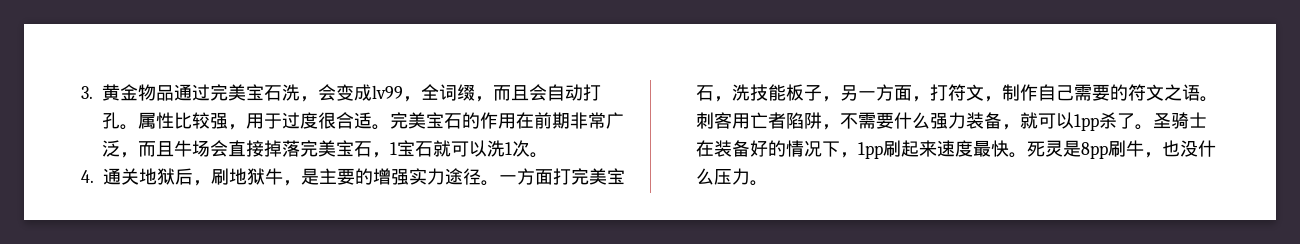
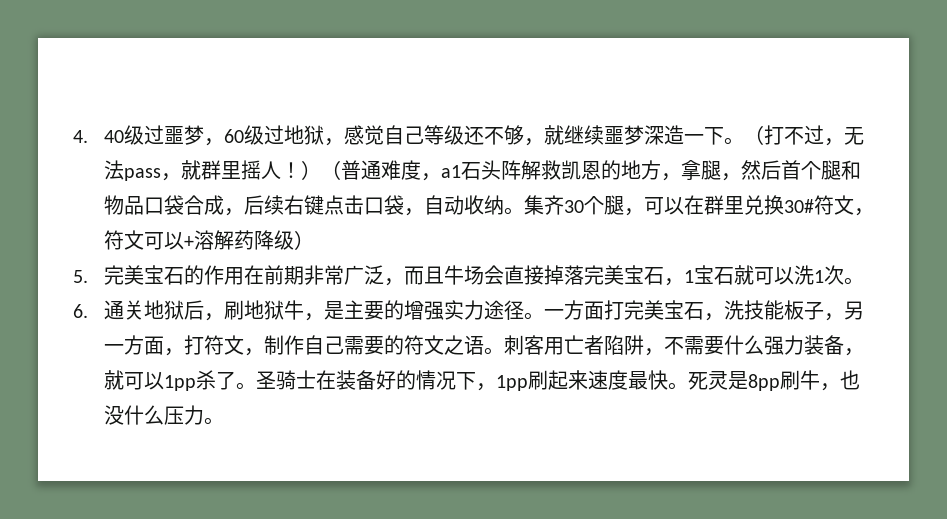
[81,84,601,102] [102,112,390,130] 3.黄金物品通过完美宝石洗，会变成lv99，全词缀，而且会自动打孔。属性比较强，用于过度很合适。 -> [73,125,864,146] [103,160,861,181] [103,195,874,216] [103,230,314,250] [73,270,88,283] 4. 40级过噩梦，60级过地狱，感觉自己等级还不够，就继续噩梦深造一下。（打不过，无法pass，就群里摇人！）（普通难度，a1石头阵解救凯恩的地方，拿腿，然后首个腿和物品口袋合成，后续右键点击口袋，自动收纳。集齐30个腿，可以在群里兑换30#符文，符文可以+溶解药降级） // 5.
[81,170,94,183] 4. -> [73,304,88,318] 6.

